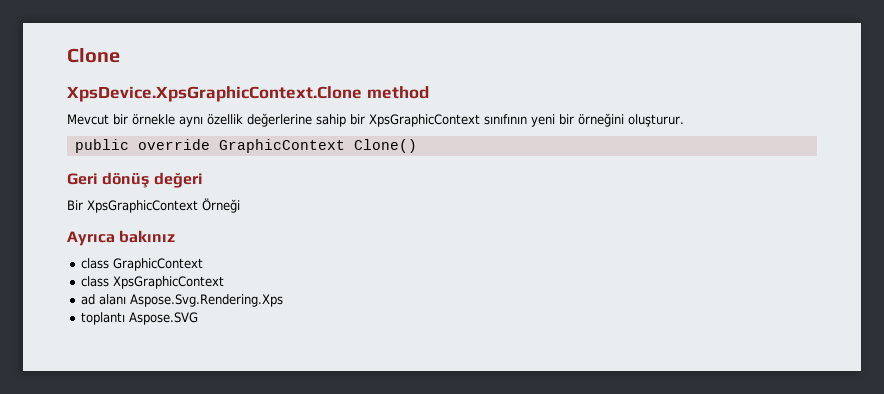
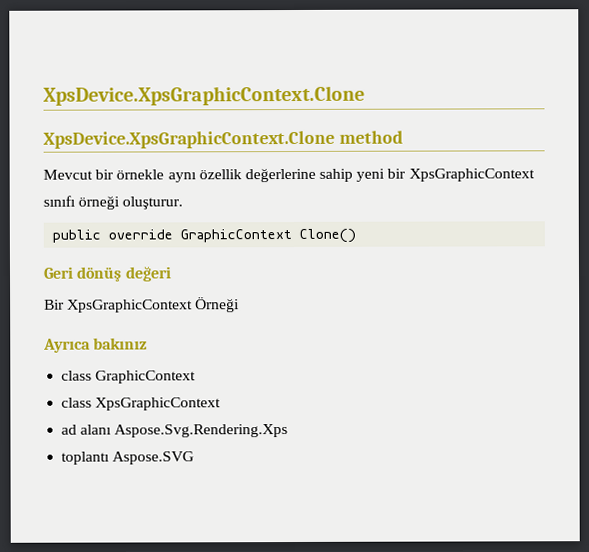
[67,48,120,63] Clone -> [43,85,365,106] XpsDevice.XpsGraphicContext.Clone
(346, 120) none -> [356,168,386,182] yeni
[484,113,624,127] sınıfının yeni bir örneğini -> [43,195,121,210] sınıfı örneği

